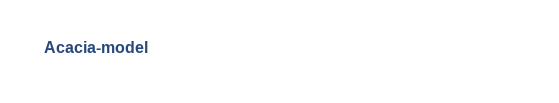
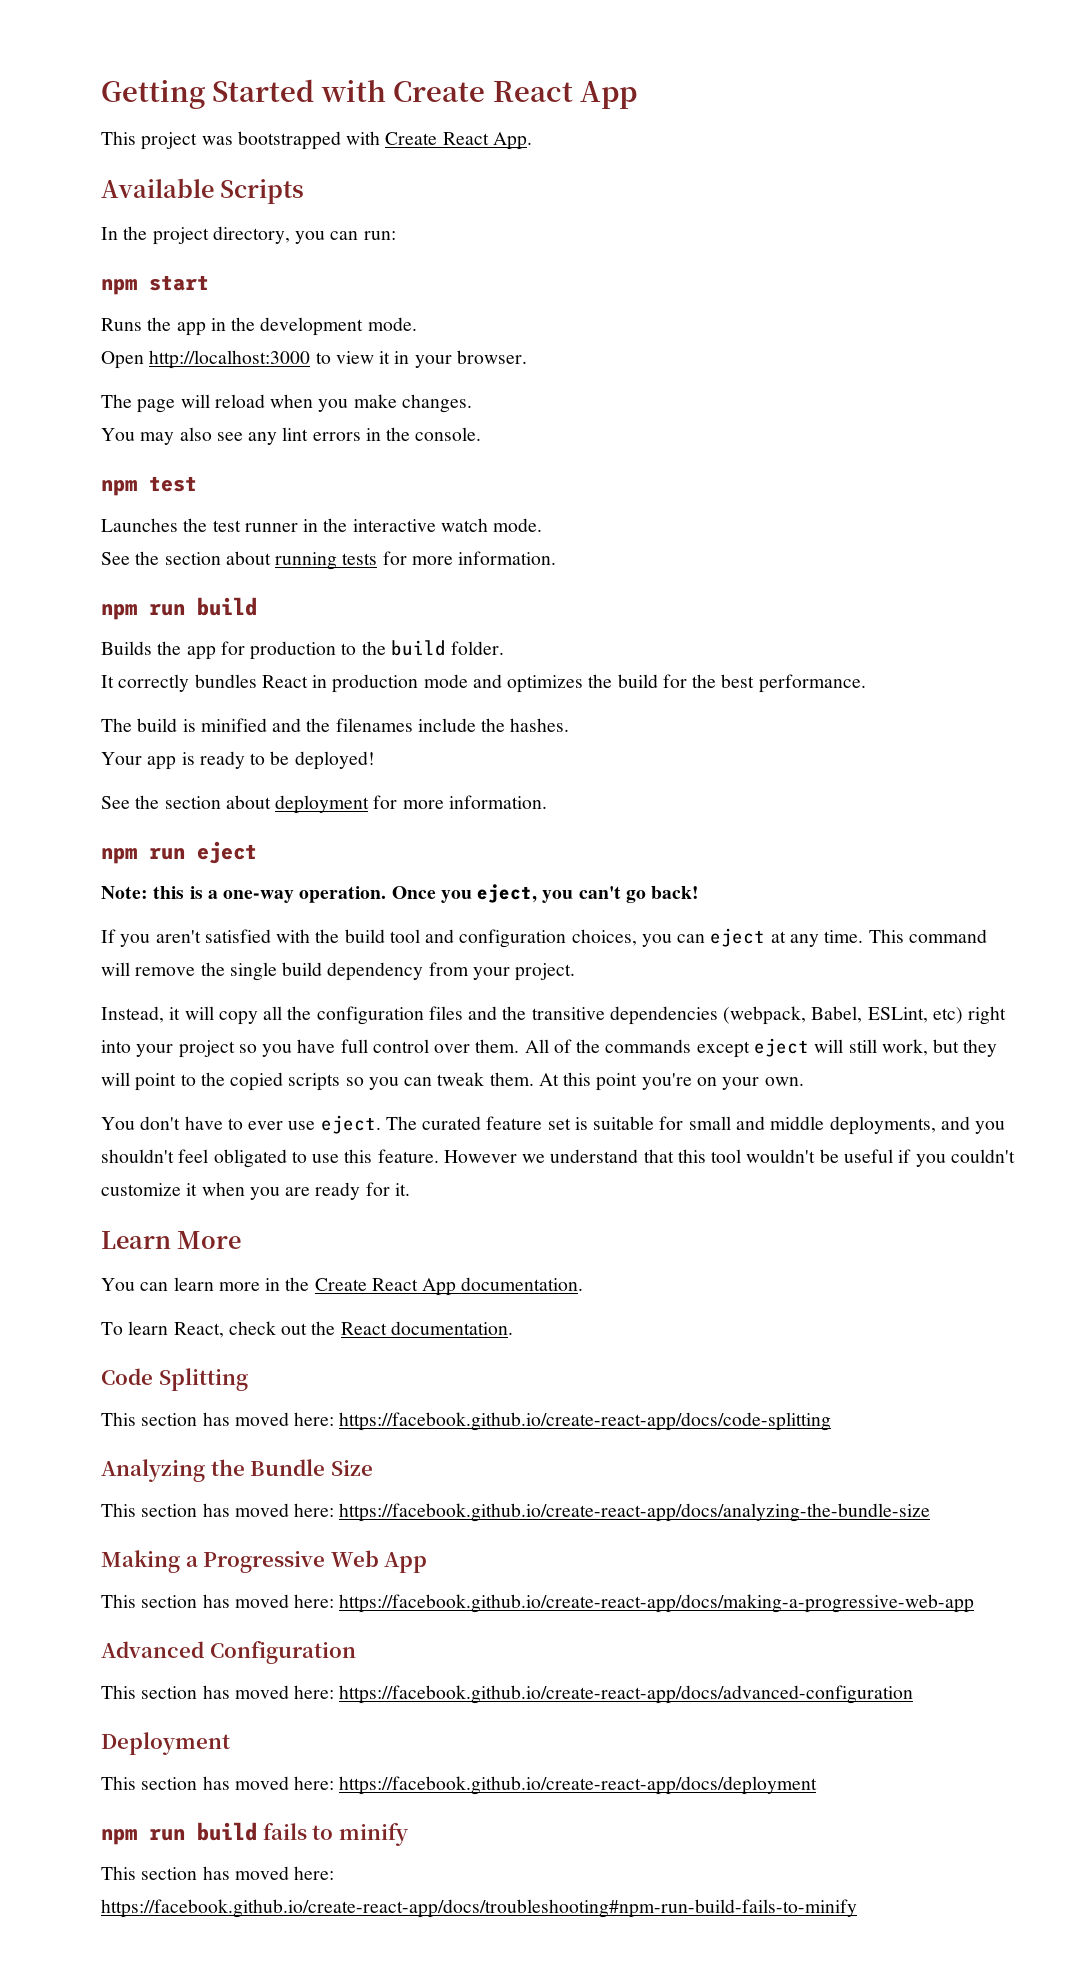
[44,41,148,53] Acacia-model -> [101,79,638,109] [101,131,532,150] [101,178,305,204] [101,226,396,245] [101,275,209,295] [101,317,417,336] [101,350,527,369] [101,394,472,413] [101,427,482,445] [101,476,197,496] [101,518,543,532] [101,551,557,570] [101,597,257,620] [101,640,505,660] [101,674,866,693] [101,718,570,732] [101,751,375,770] [101,795,547,814] [101,841,257,864] [101,884,700,903] [101,928,987,948] [101,962,576,981] [101,1006,1007,1025] [101,1038,998,1058] [101,1072,804,1091] [101,1115,1006,1135] [101,1149,1015,1168] [101,1182,410,1200] [101,1231,242,1249] [101,1277,584,1296] [101,1321,513,1338] [101,1368,248,1391] [101,1412,832,1431] [101,1459,373,1482] [101,1503,931,1522] [101,1550,428,1573] [101,1594,975,1613] [101,1641,356,1664] [101,1685,914,1704] [101,1732,230,1755] [101,1776,818,1795] [101,1822,408,1846] [101,1866,335,1880] [101,1899,857,1918] Getting Started with Create React App // This project was bootstrapped with Create React App. // Available Scripts // In the project directory, you can run: // npm start // Runs the app in the development mode. // Open http://localhost:3000 to view it in your browser. // The page will reload when you make changes. // You may also see any lint errors in the console. // npm test // Launches the test runner in the interactive watch mode. // See the section about running tests for more information. // npm run build // Builds the app for production to the build folder. // It correctly bundles React in production mode and optimizes the build for the best performance. // The build is minified and the filenames include the hashes. // Your app is ready to be deployed! // See the section about deployment for more information. // npm run eject // Note: this is a one-way operation. Once you eject, you can't go back! // If you aren't satisfied with the build tool and configuration choices, you can eject at any time. This command will remove the single build dependency from your project. // Instead, it will copy all the configuration files and the transitive dependencies (webpack, Babel, ESLint, etc) right into your project so you have full control over them. All of the commands except eject will still work, but they will point to the copied scripts so you can tweak them. At this point you're on your own. // You don't have to ever use eject. The curated feature set is suitable for small and middle deployments, and you shouldn't feel obligated to use this feature. However we understand that this tool wouldn't be useful if you couldn't customize it when you are ready for it. // Learn More // You can learn more in the Create React App documentation. // To learn React, check out the React documentation. // Code Splitting // This section has moved here: https://facebook.github.io/create-react-app/docs/code-splitting // Analyzing the Bundle Size // This section has moved here: https://facebook.github.io/create-react-app/docs/analyzing-the-bundle-size // Making a Progressive Web App // This section has moved here: https://facebook.github.io/create-react-app/docs/making-a-progressive-web-app // Advanced Configuration // This section has moved here: https://facebook.github.io/create-react-app/docs/advanced-configuration // Deployment // This section has moved here: https://facebook.github.io/create-react-app/docs/deployment // npm run build fails to minify // This section has moved here: https://facebook.github.io/create-react-app/docs/troubleshooting#npm-run-build-fails-to-minify

